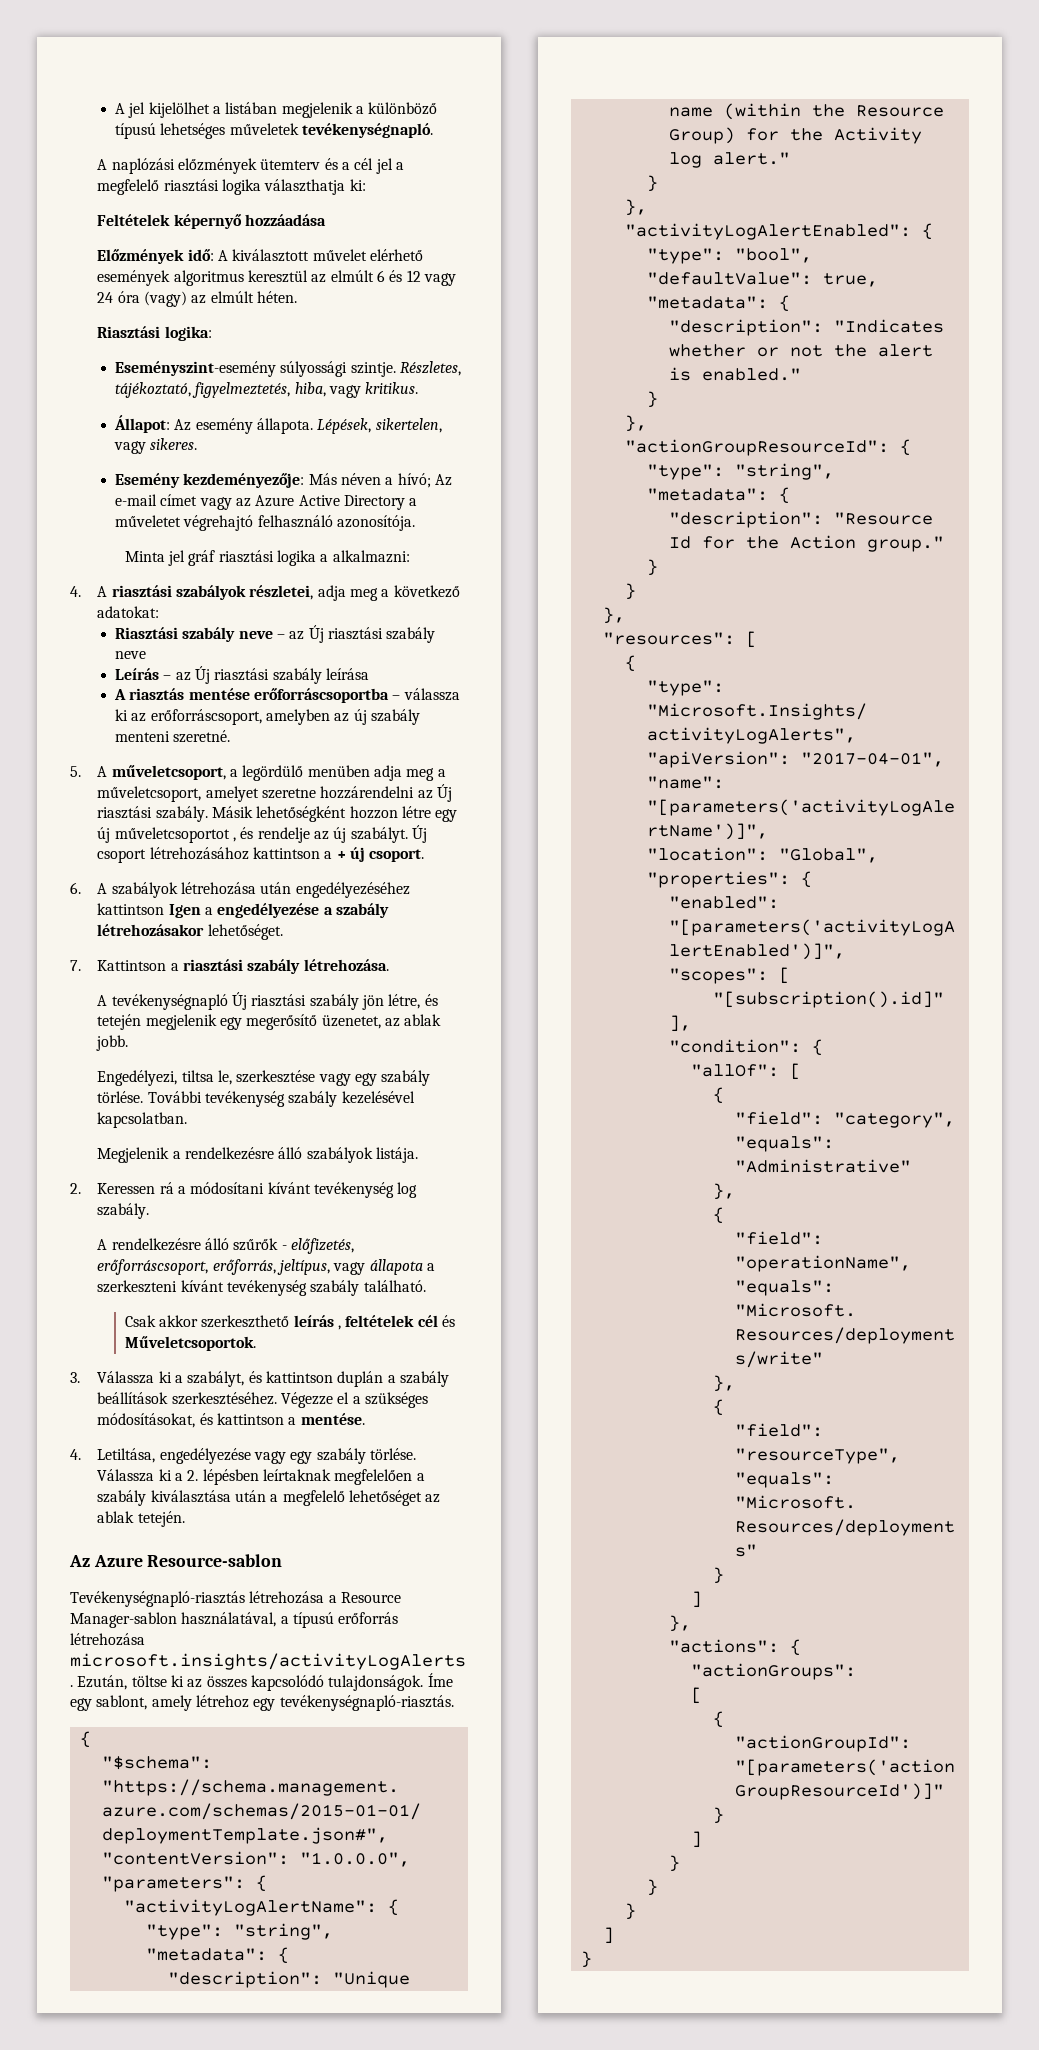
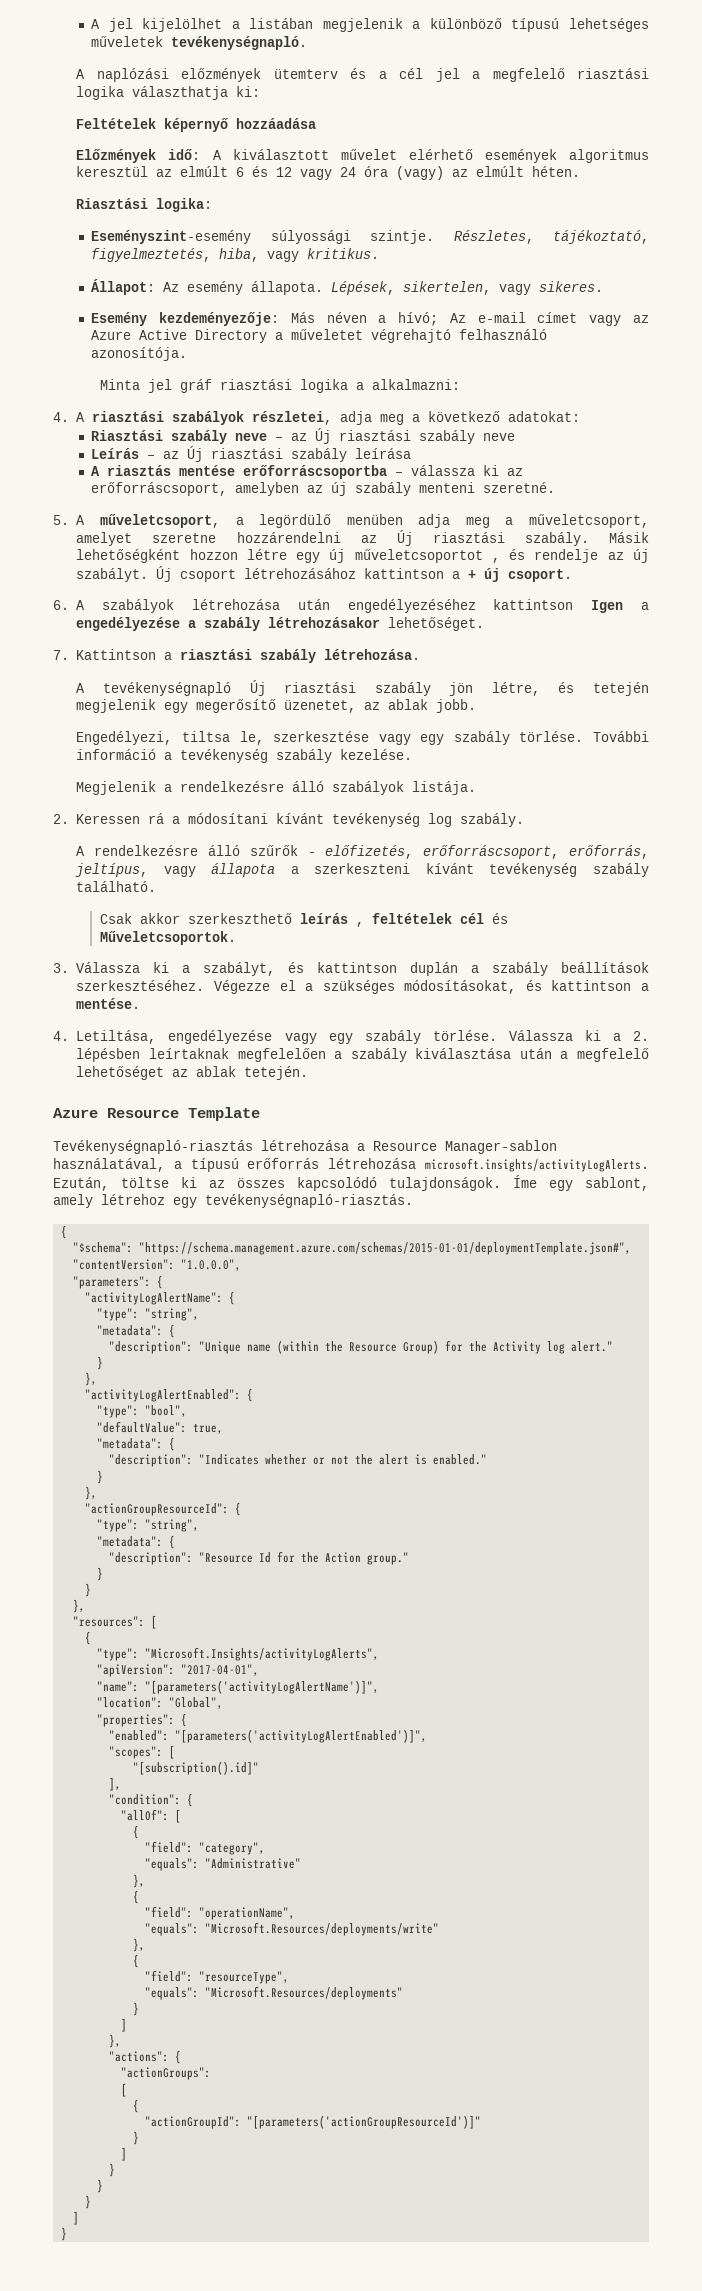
[204,1091,415,1107] [97,1112,188,1128] tevékenység szabály kezelésével kapcsolatban. -> [76,749,413,763] információ a tevékenység szabály kezelése.
[69,1554,283,1567] Az Azure Resource-sablon -> [53,1107,260,1121] Azure Resource Template

